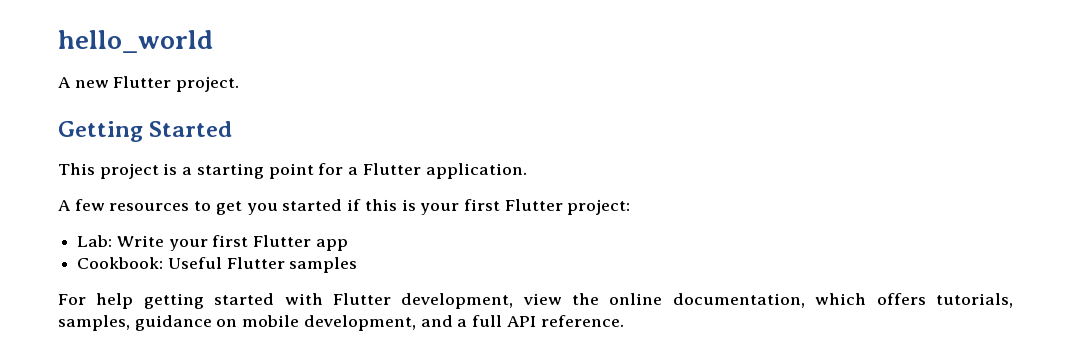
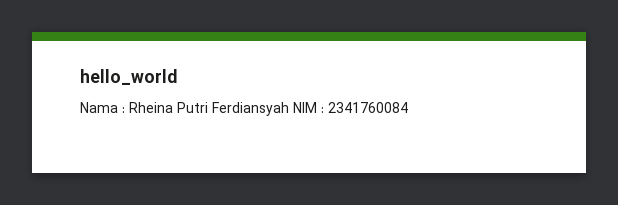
[58,76,240,92] [58,121,233,142] [58,163,527,179] [58,199,631,215] [77,235,348,251] [77,257,358,273] [58,293,1013,309] [58,315,624,331] A new Flutter project. // Getting Started // This project is a starting point for a Flutter application. // A few resources to get you started if this is your first Flutter project: // Lab: Write your first Flutter app // Cookbook: Useful Flutter samples // For help getting started with Flutter development, view the online documentation, which offers tutorials, samples, guidance on mobile development, and a full API reference. -> [80,102,408,116] Nama : Rheina Putri Ferdiansyah NIM : 2341760084

